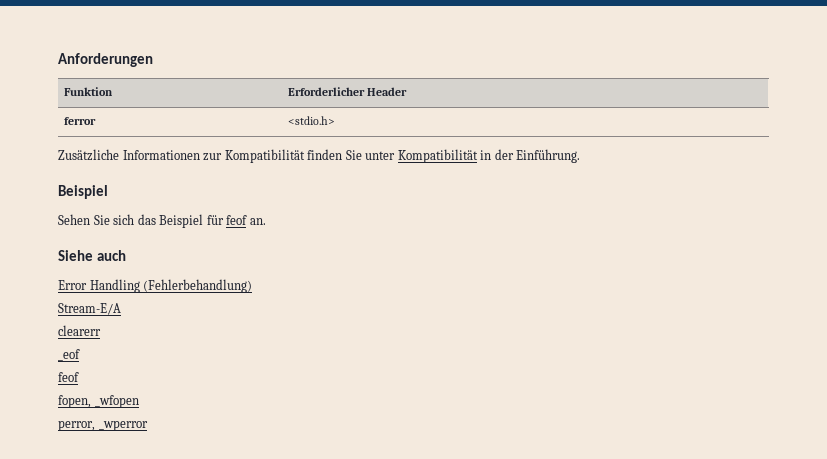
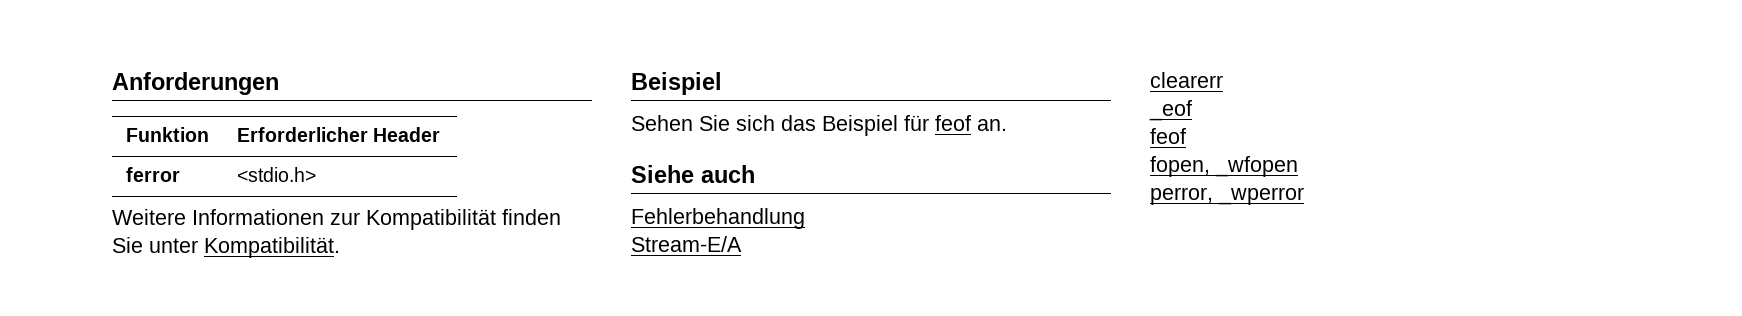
[58,149,119,161] Zusätzliche -> [112,209,186,225] Weitere
[397,149,581,163] Kompatibilität in der Einführung. -> [204,237,340,258] Kompatibilität.
[58,279,253,293] Error Handling (Fehlerbehandlung) -> [631,208,805,229] Fehlerbehandlung

